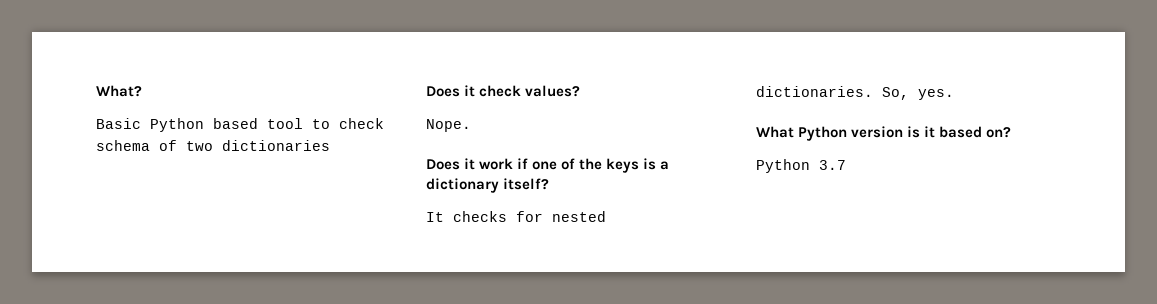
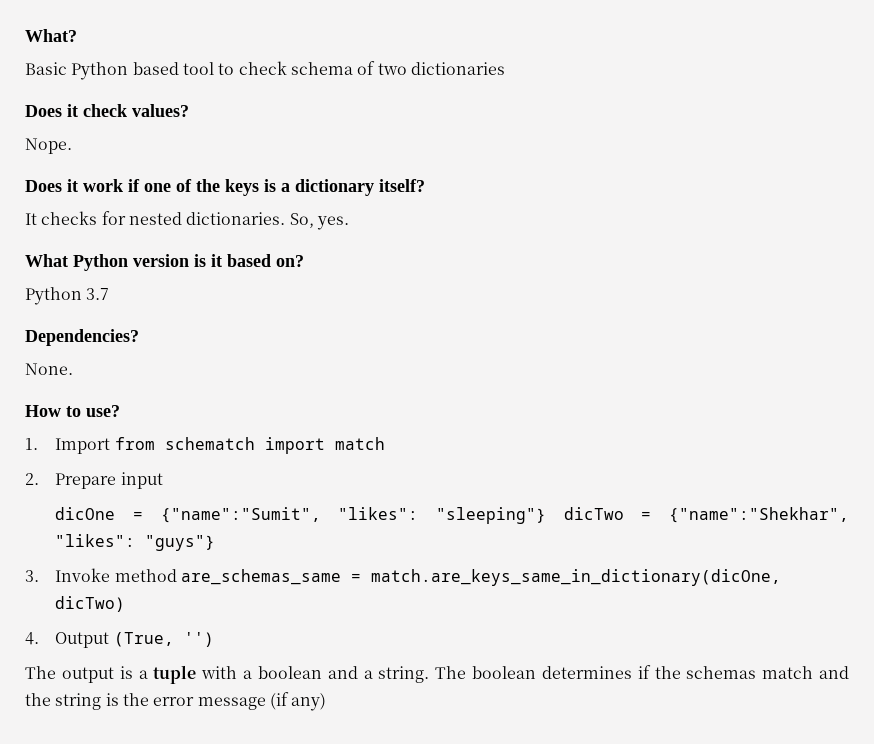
(846, 165) none -> [25,329,139,346] [25,363,73,375] [25,405,120,417] [25,437,385,454] [25,472,163,489] [55,507,850,524] [55,534,216,551] [25,568,781,586] [55,596,126,612] [25,632,214,648] [25,665,850,684] [25,692,327,711] // Dependencies? // None. // How to use? // 1. Import from schematch import match // 2. Prepare input // dicOne = {"name":"Sumit", "likes": "sleeping"} dicTwo = {"name":"Shekhar", "likes": "guys"} // 3. Invoke method are_schemas_same = match.are_keys_same_in_dictionary(dicOne, dicTwo) // 4. Output (True, '') // The output is a tuple with a boolean and a string. The boolean determines if the schemas match and the string is the error message (if any)

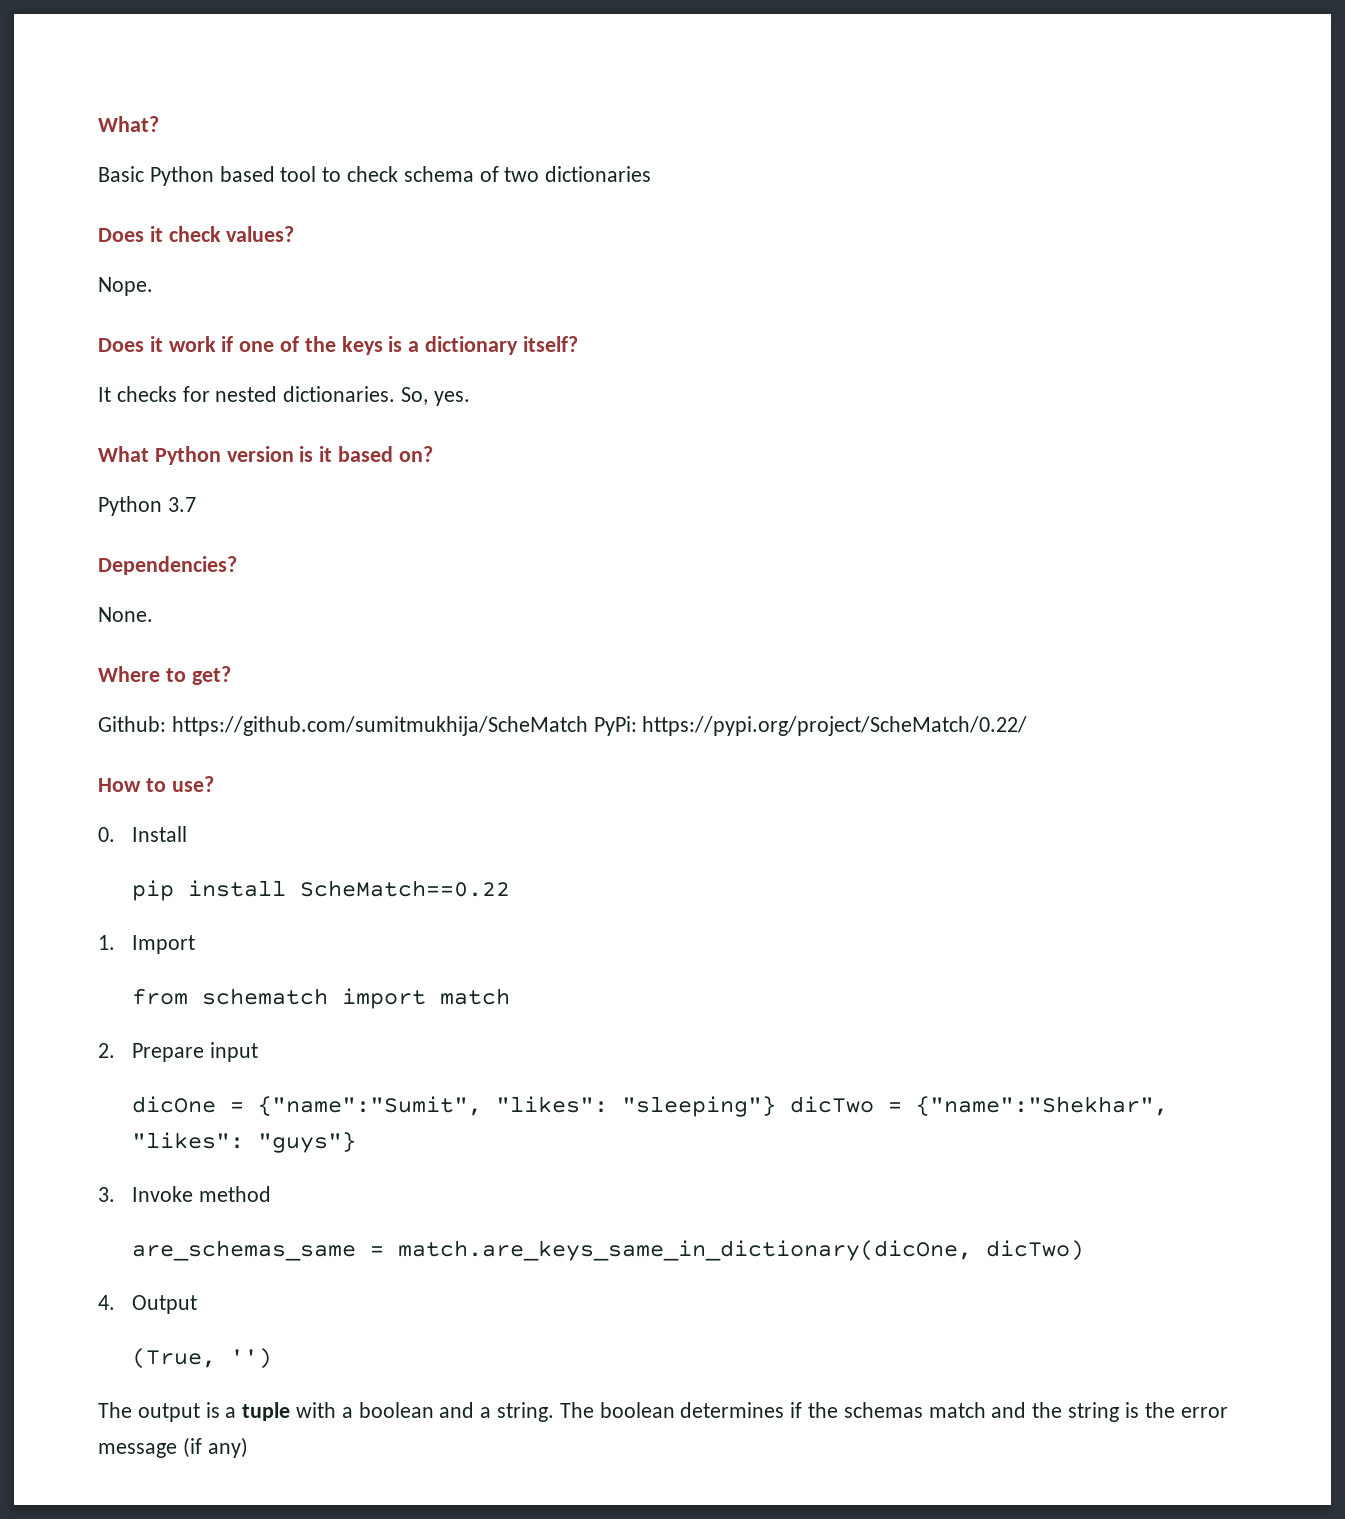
[25,405,120,417] How to use? -> [98,666,231,685] [98,716,1028,736] [98,776,214,792] [98,826,187,842] [131,880,510,901] Where to get? // Github: https://github.com/sumitmukhija/ScheMatch PyPi: https://pypi.org/project/ScheMatch/0.22/ // How to use? // 0. Install // pip install ScheMatch==0.22
(111, 446) none -> (195, 944) //
(177, 575) none -> (271, 1194) //
(110, 640) none -> (197, 1304) //

